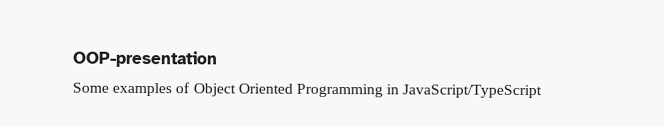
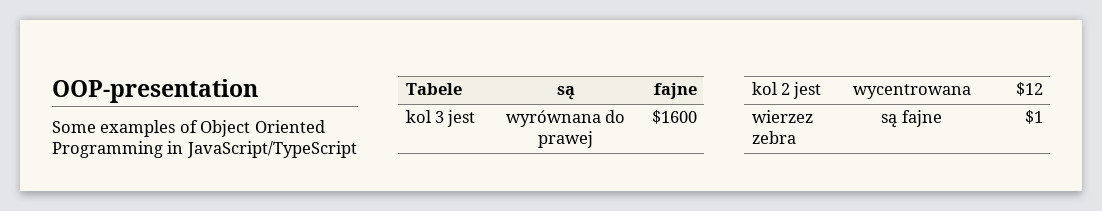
(543, 91) none -> [405,83,462,95] [556,86,575,100] [653,83,697,99] [405,110,476,127] [505,110,626,127] [538,131,593,148] [651,110,697,124] [751,82,822,99] [852,84,971,99] [1015,82,1043,96] [751,110,813,123] [751,131,796,144] [881,110,942,128] [1024,110,1043,124] // Tabele | są | fajne // kol 3 jest | wyrównana do prawej | $1600 // kol 2 jest | wycentrowana | $12 // wierzez zebra | są fajne | $1

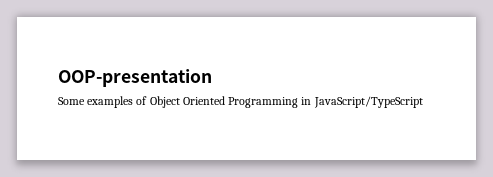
[405,83,462,95] [556,86,575,100] [653,83,697,99] [405,110,476,127] [505,110,626,127] [538,131,593,148] [651,110,697,124] [751,82,822,99] [852,84,971,99] [1015,82,1043,96] [751,110,813,123] [751,131,796,144] [881,110,942,128] [1024,110,1043,124] // Tabele | są | fajne // kol 3 jest | wyrównana do prawej | $1600 // kol 2 jest | wycentrowana | $12 // wierzez zebra | są fajne | $1 -> (423, 102) none

